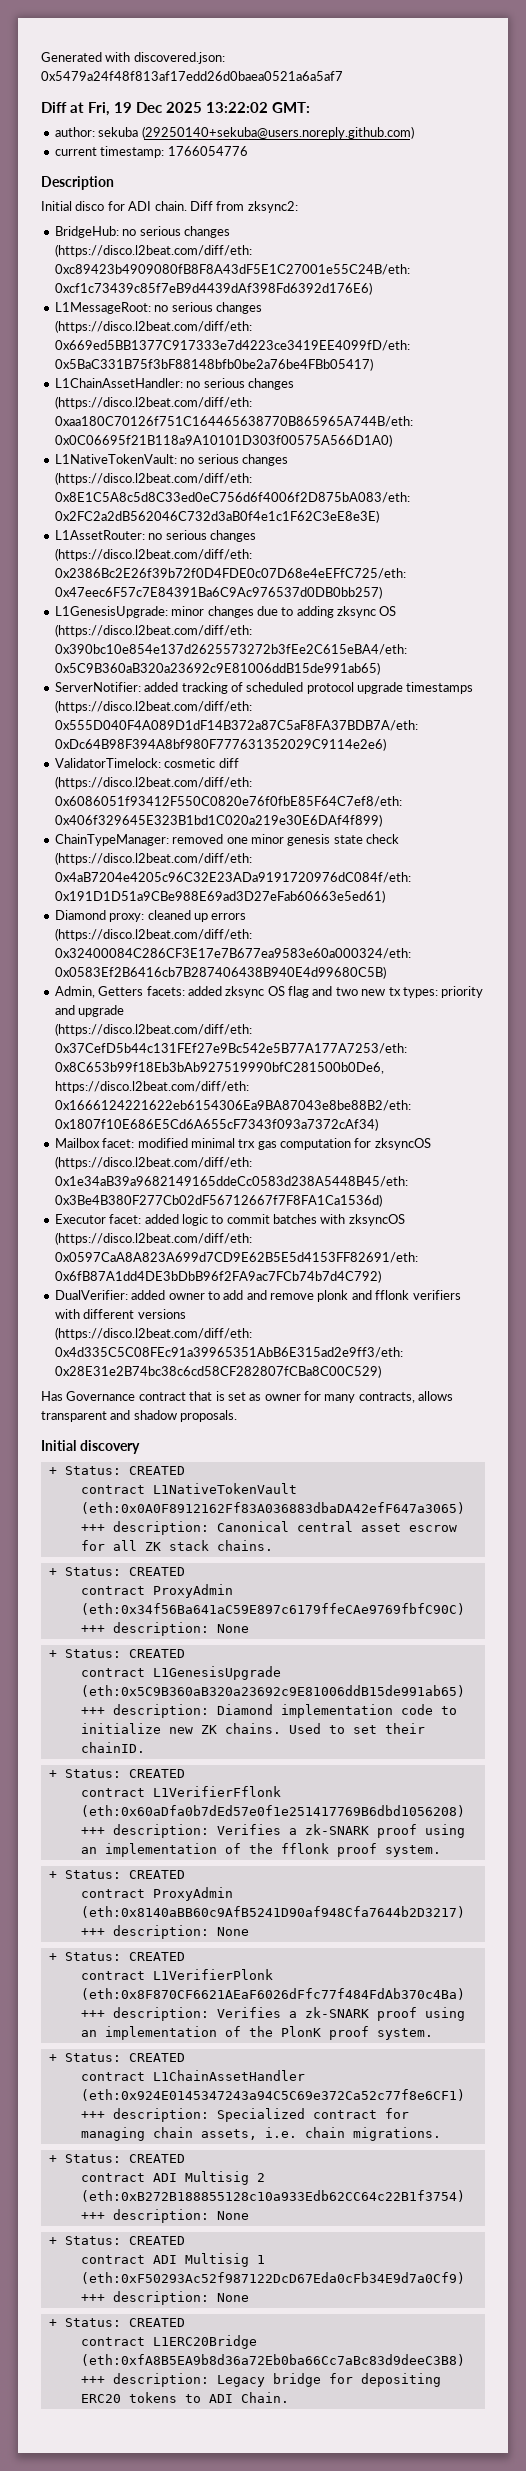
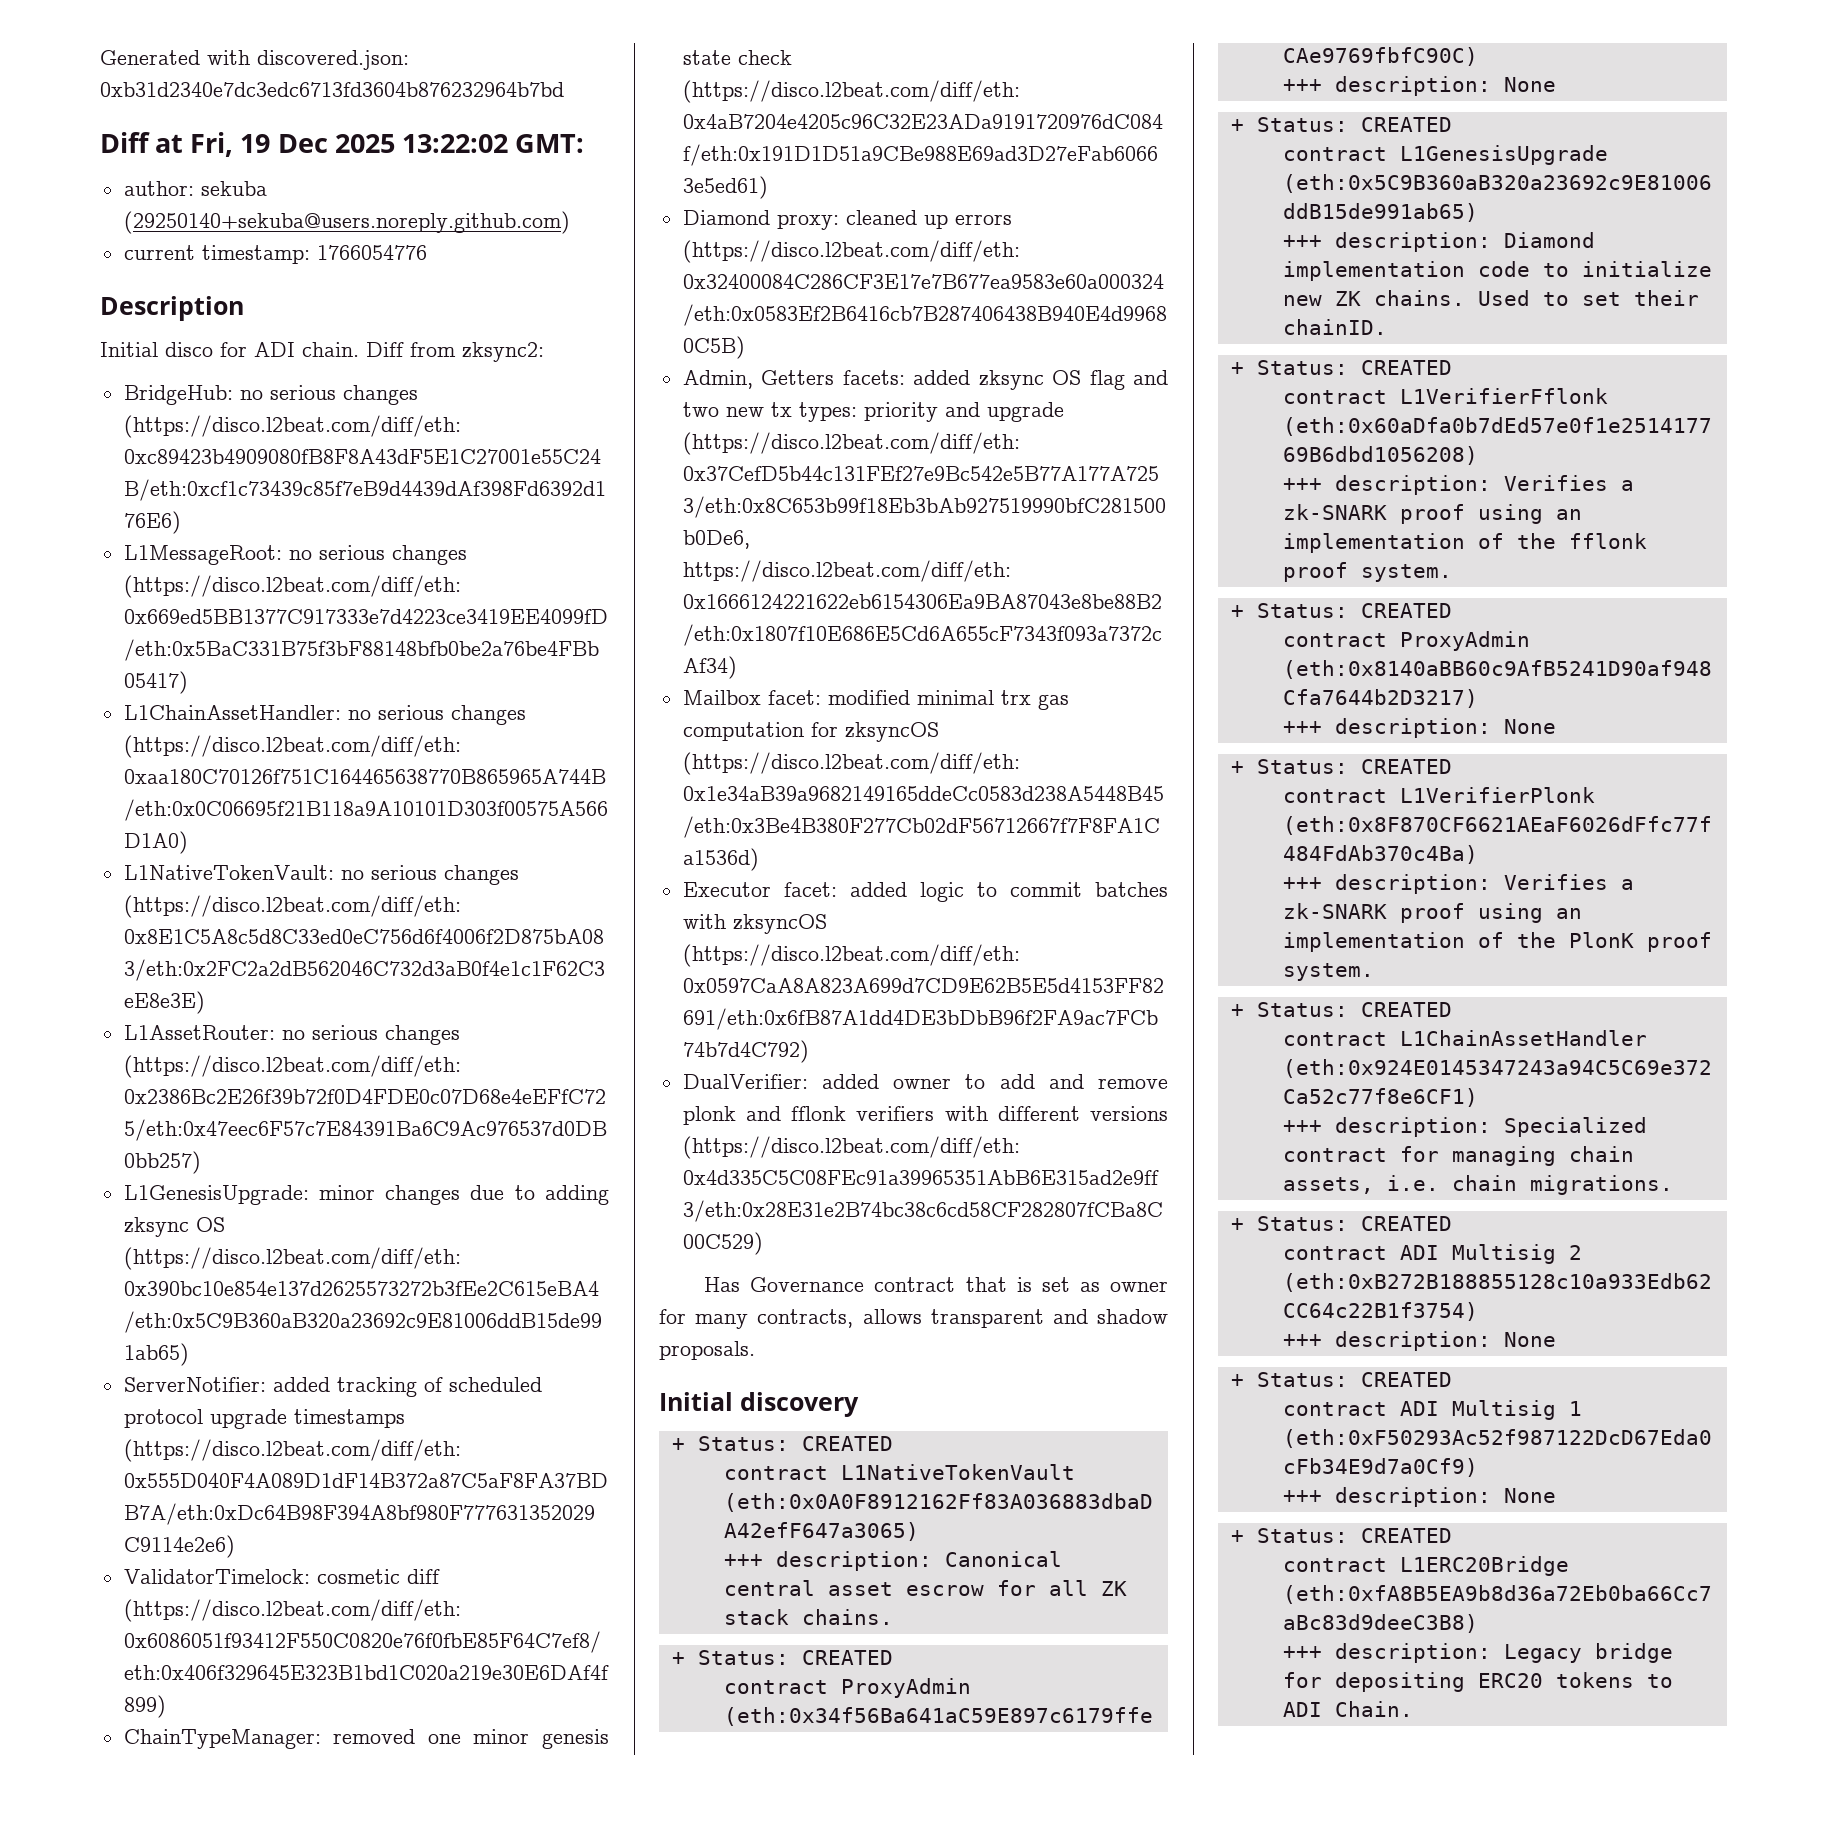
[41,71,343,81] 0x5479a24f48f813af17edd26d0baea0521a6a5af7 -> [100,82,564,97] 0xb31d2340e7dc3edc6713fd3604b876232964b7bd

